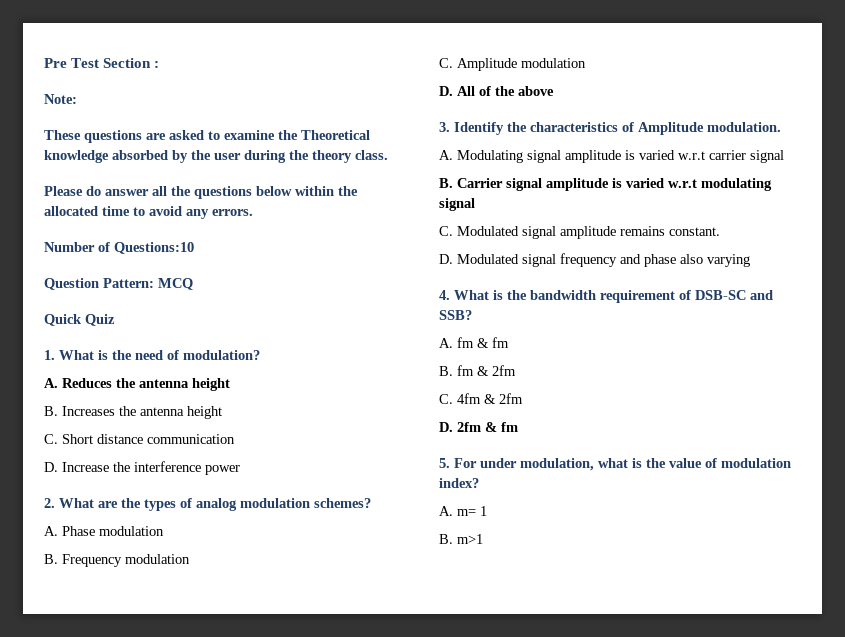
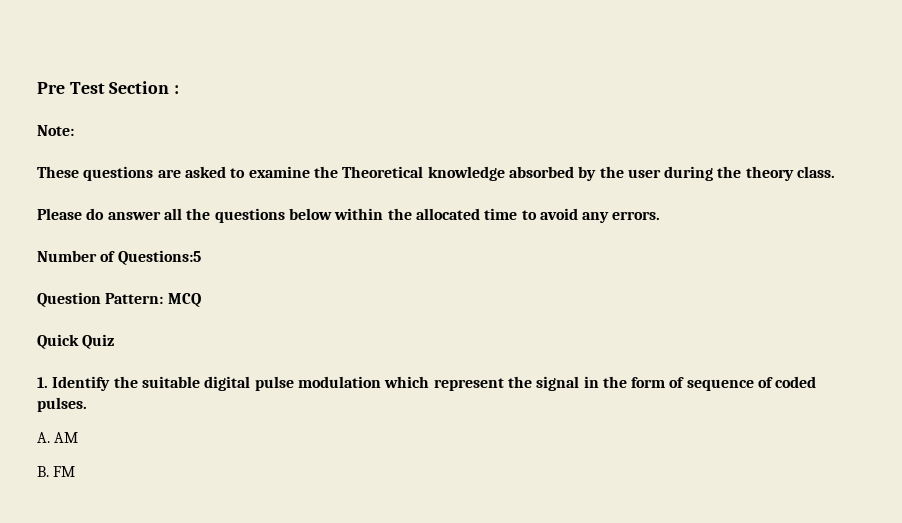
[114,242,194,254] Questions:10 -> [117,250,201,265] Questions:5
[59,350,260,360] [44,378,230,391] [44,406,222,419] [44,434,235,444] [44,461,240,475] [44,498,371,511] [44,526,164,536] [44,554,190,567] [439,58,586,71] [439,86,554,96] [439,122,781,135] [439,150,784,163] [439,178,772,191] [439,198,475,211] [439,226,720,239] [439,253,750,267] [439,290,773,303] [439,310,472,320] [439,337,509,348] [439,365,516,376] [439,393,523,404] [439,422,518,432] [439,458,791,471] [439,478,479,488] [439,506,487,516] [439,534,483,544] What is the need of modulation? // A. Reduces the antenna height // B. Increases the antenna height // C. Short distance communication // D. Increase the interference power // 2. What are the types of analog modulation schemes? // A. Phase modulation // B. Frequency modulation // C. Amplitude modulation // D. All of the above // 3. Identify the characteristics of Amplitude modulation. // A. Modulating signal amplitude is varied w.r.t carrier signal // B. Carrier signal amplitude is varied w.r.t modulating signal // C. Modulated signal amplitude remains constant. // D. Modulated signal frequency and phase also varying // 4. What is the bandwidth requirement of DSB-SC and SSB? // A. fm & fm // B. fm & 2fm // C. 4fm & 2fm // D. 2fm & fm // 5. For under modulation, what is the value of modulation index? // A. m= 1 // B. m>1 -> [52,376,817,391] [37,397,87,412] [37,432,79,443] [37,466,76,477] Identify the suitable digital pulse modulation which represent the signal in the form of sequence of coded pulses. // A. AM // B. FM

